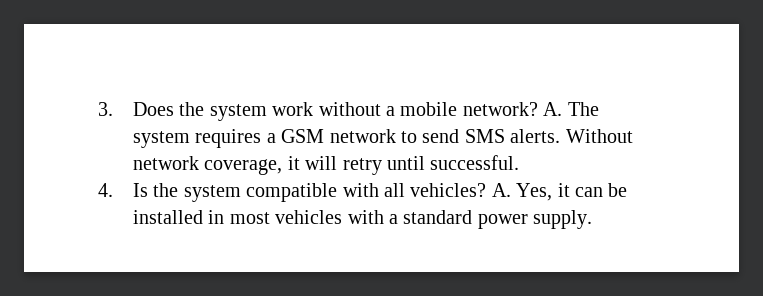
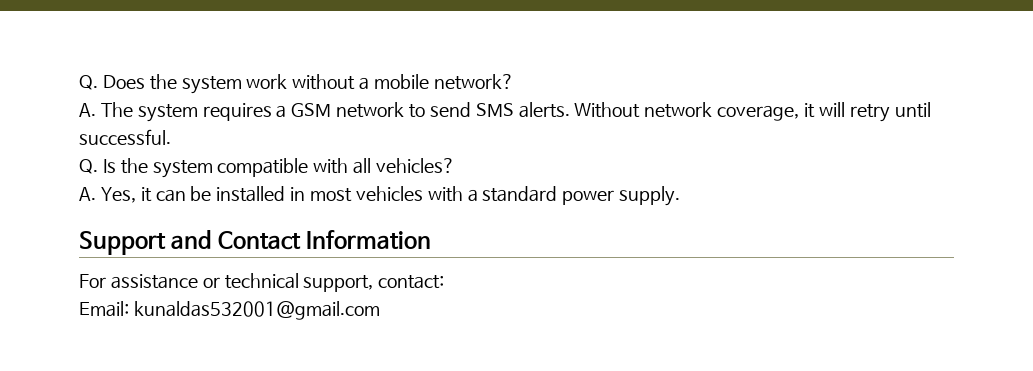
[98,102,113,116] 3. -> [79,75,98,90] Q.
(538, 109) none -> (514, 82) //
[98,183,113,197] 4. -> [79,159,98,174] Q.
(487, 190) none -> (456, 165) //
(593, 219) none -> [79,230,432,255] [79,273,445,292] [79,301,380,320] // Support and Contact Information // For assistance or technical support, contact: // Email: kunaldas532001@gmail.com

